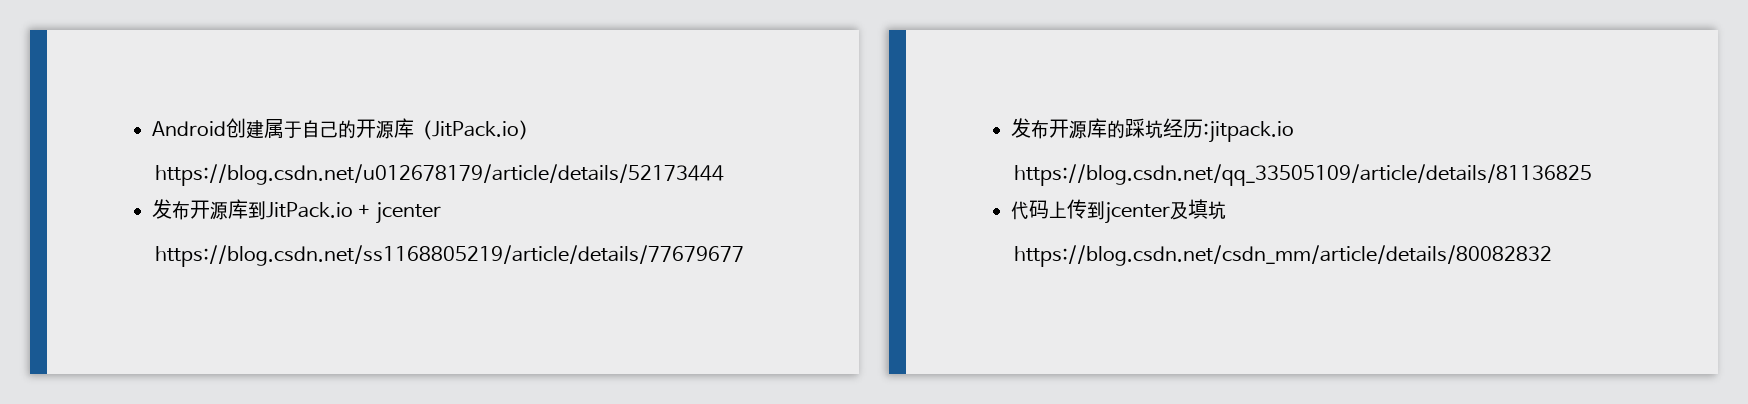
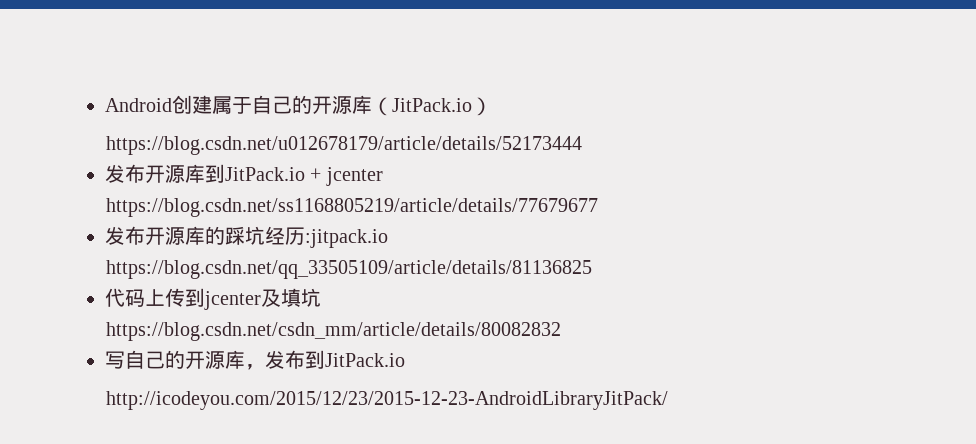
(1553, 256) none -> [105,350,405,370] [105,391,668,410] // 写自己的开源库，发布到JitPack.io // http://icodeyou.com/2015/12/23/2015-12-23-AndroidLibraryJitPack/

